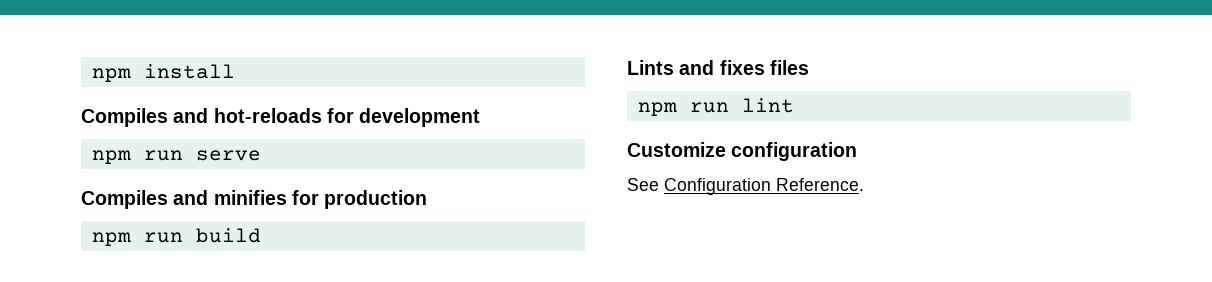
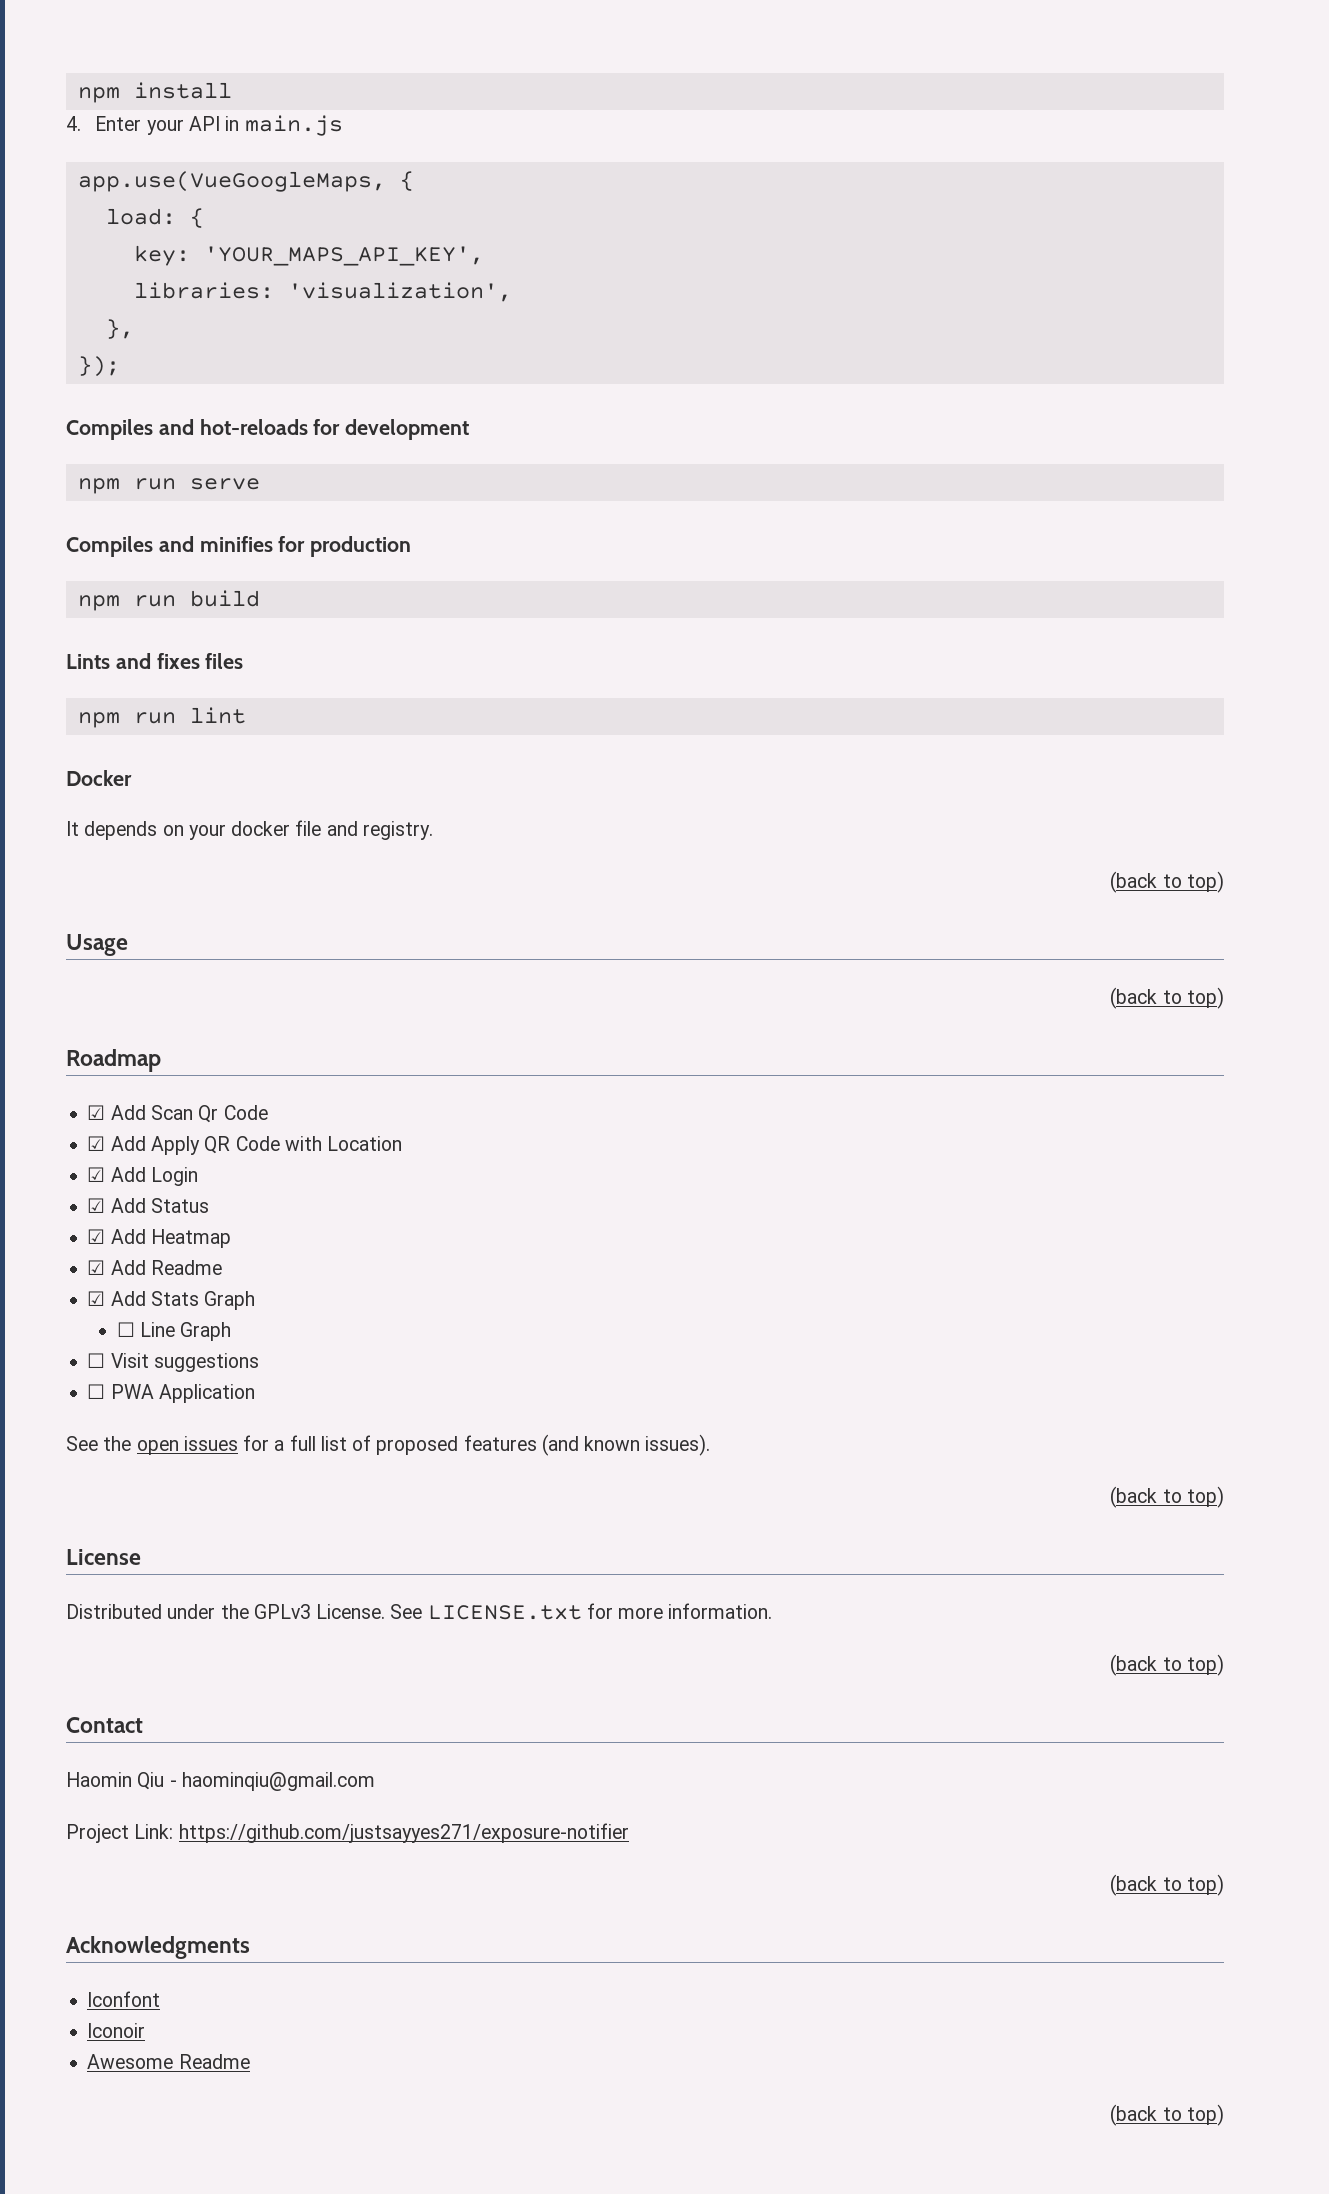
(235, 71) none -> [66,115,343,136] [77,171,414,192] [105,208,204,228] [133,245,484,266] [133,282,512,302] [105,319,134,339] [77,356,120,377] // 4. Enter your API in main.js // app.use(VueGoogleMaps, { // load: { // key: 'YOUR_MAPS_API_KEY', // libraries: 'visualization', // }, // });
[627,142,858,161] [627,178,864,195] Customize configuration // See Configuration Reference. -> [66,770,132,786] [66,820,433,840] [1110,871,1225,893] [66,934,128,956] [1110,987,1225,1009] [66,1049,161,1072] [87,1105,268,1123] [87,1136,403,1155] [87,1167,198,1186] [87,1198,209,1213] [87,1229,231,1248] [87,1260,222,1275] [87,1291,256,1310] [116,1322,232,1341] [87,1353,259,1372] [87,1384,255,1403] [66,1434,711,1456] [1110,1486,1225,1508] [66,1549,141,1565] [66,1603,773,1620] [1110,1654,1225,1676] [66,1717,143,1733] [66,1772,375,1791] [66,1823,629,1843] [1110,1874,1225,1896] [66,1936,250,1959] [87,1991,161,2007] [87,2023,146,2038] [87,2054,250,2069] [1110,2104,1225,2126] Docker // It depends on your docker file and registry. // (back to top) // Usage // (back to top) // Roadmap // ☑ Add Scan Qr Code // ☑ Add Apply QR Code with Location // ☑ Add Login // ☑ Add Status // ☑ Add Heatmap // ☑ Add Readme // ☑ Add Stats Graph // ☐ Line Graph // ☐ Visit suggestions // ☐ PWA Application // See the open issues for a full list of proposed features (and known issues). // (back to top) // License // Distributed under the GPLv3 License. See LICENSE.txt for more information. // (back to top) // Contact // Haomin Qiu - haominqiu@gmail.com // Project Link: https://github.com/justsayyes271/exposure-notifier // (back to top) // Acknowledgments // Iconfont // Iconoir // Awesome Readme // (back to top)

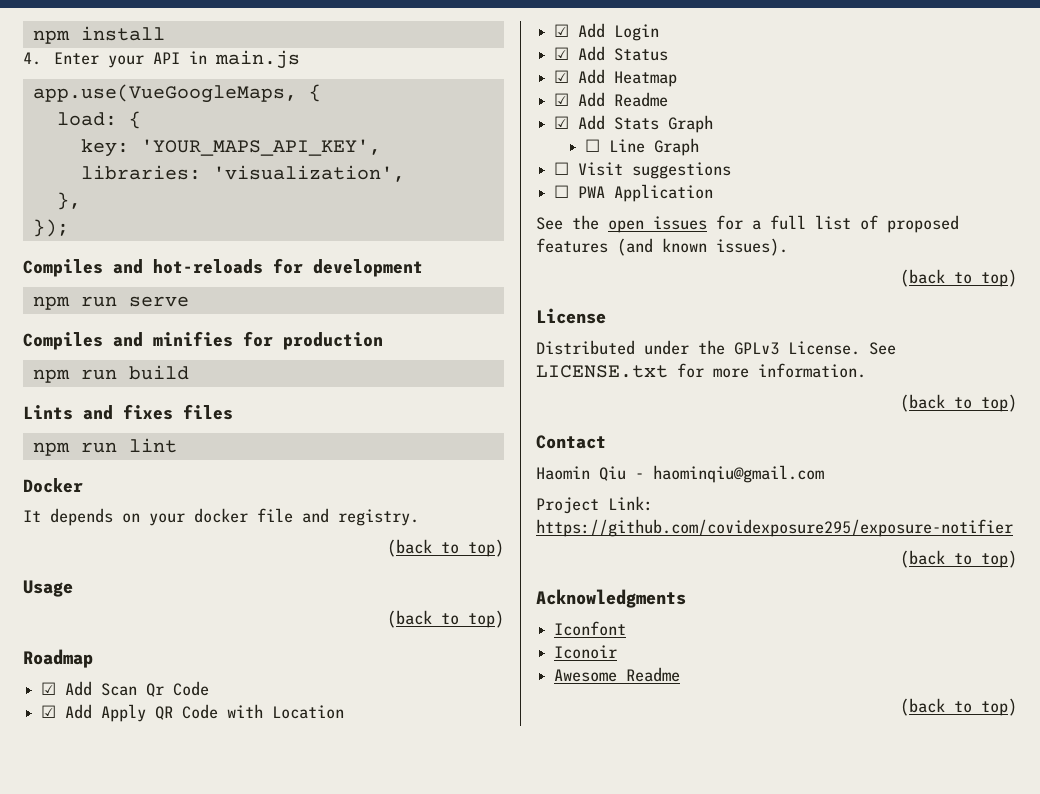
[178,1823,629,1843] https://github.com/justsayyes271/exposure-notifier -> [536,519,1013,537] https://github.com/covidexposure295/exposure-notifier

